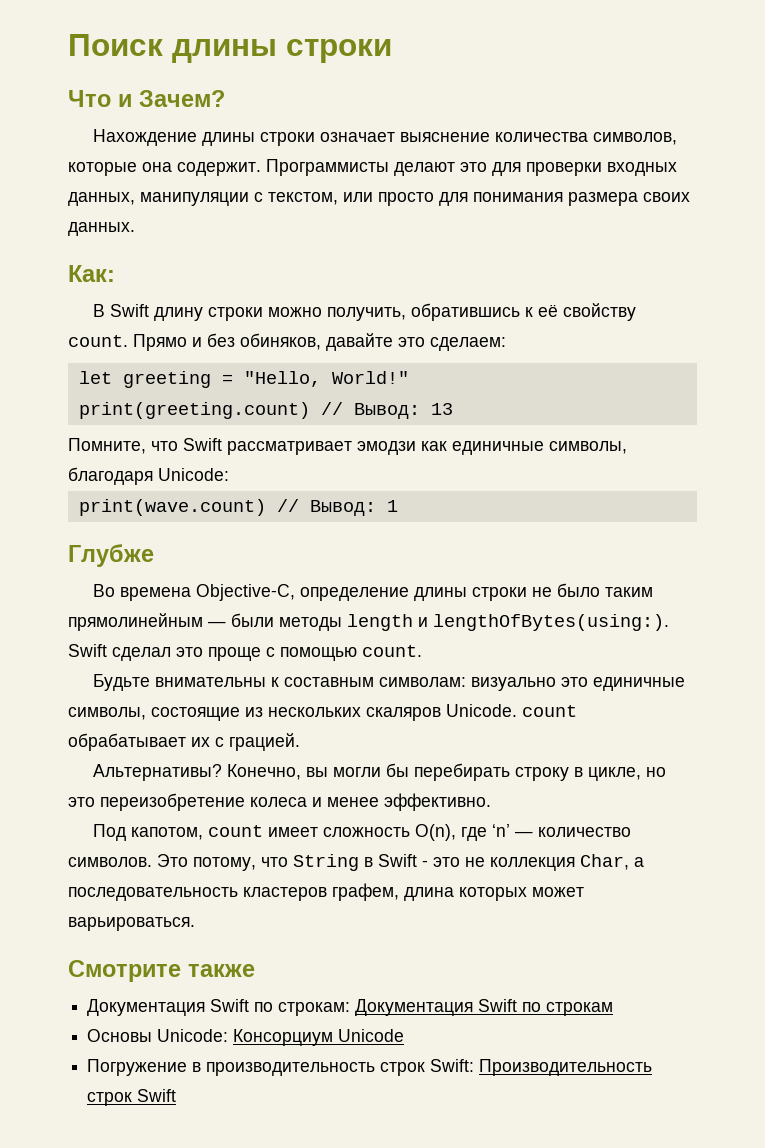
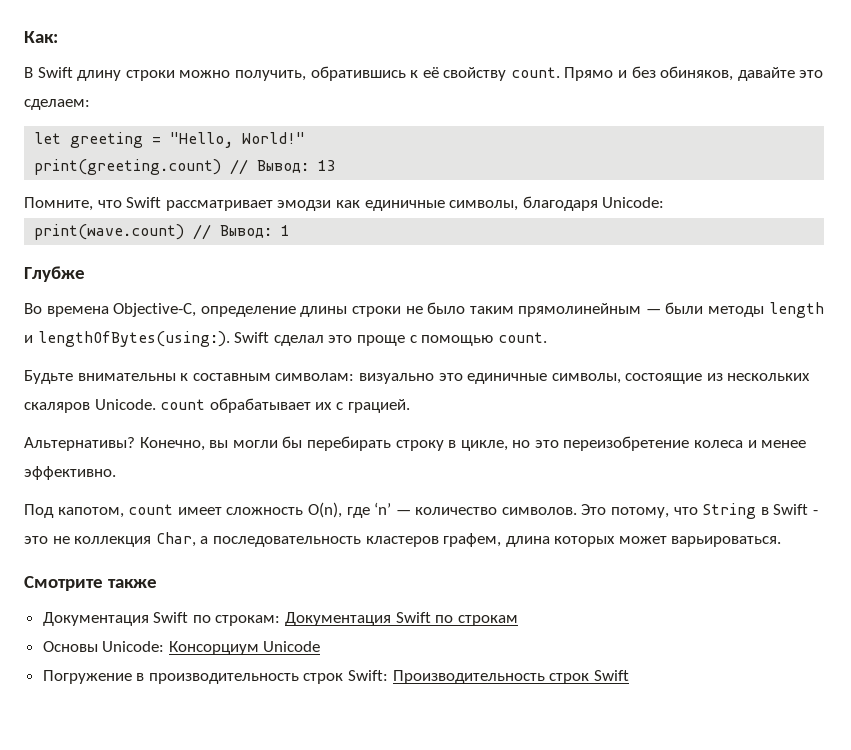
[68,34,392,63] [68,90,225,107] [92,129,677,146] [68,159,677,176] [68,192,690,206] [68,222,135,236] Поиск длины строки // Что и Зачем? // Нахождение длины строки означает выяснение количества символов, которые она содержит. Программисты делают это для проверки входных данных, манипуляции с текстом, или просто для понимания размера своих данных. // -> (24, 37) none

